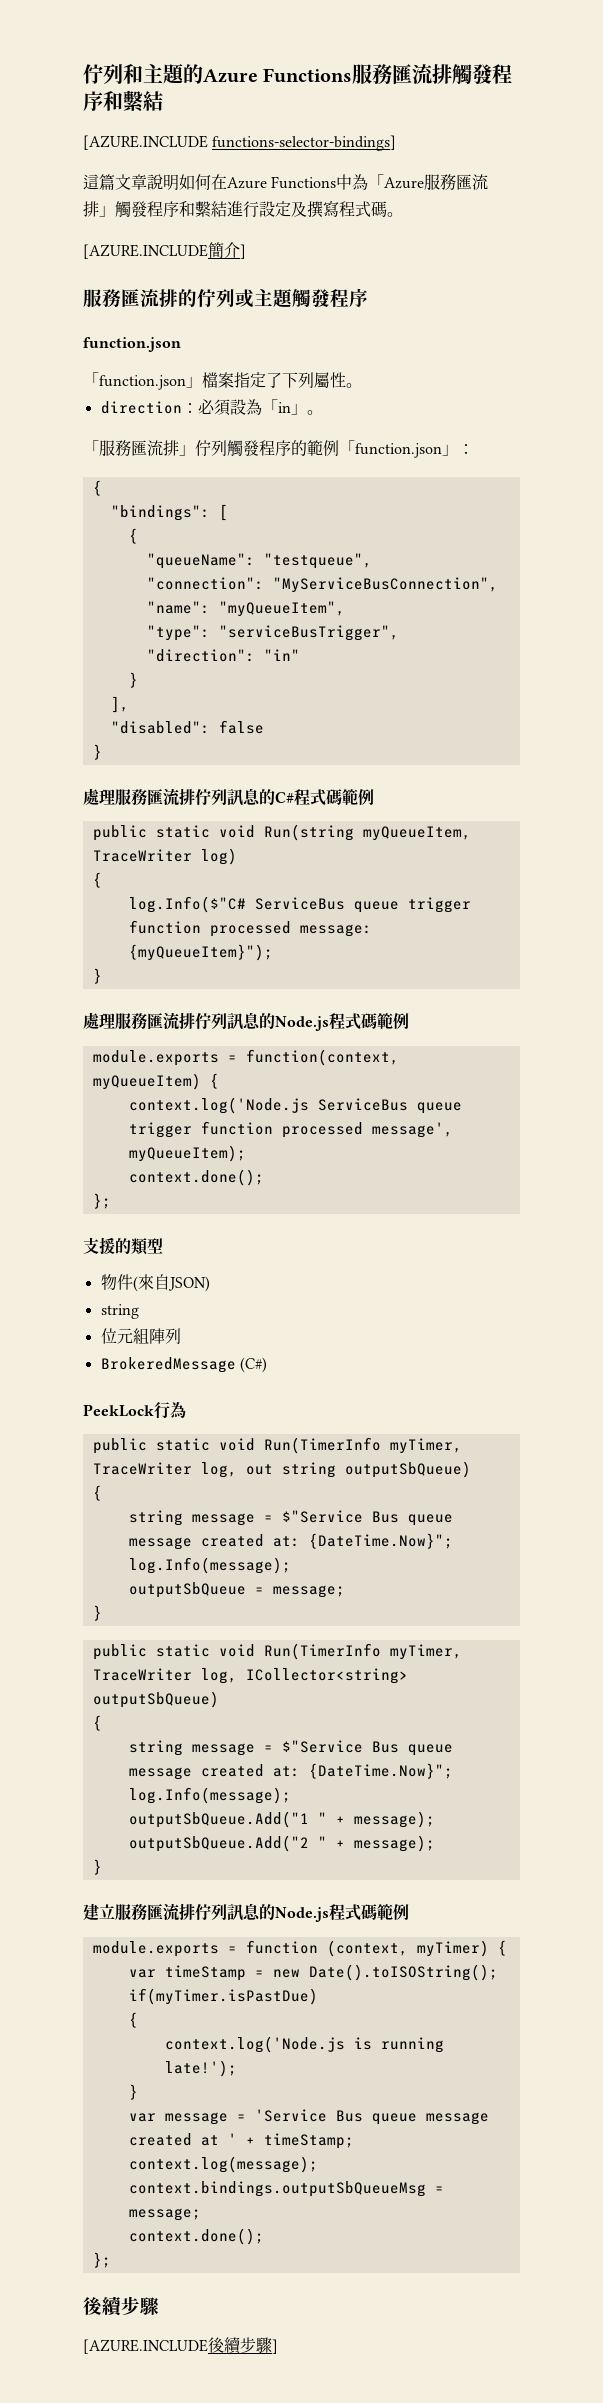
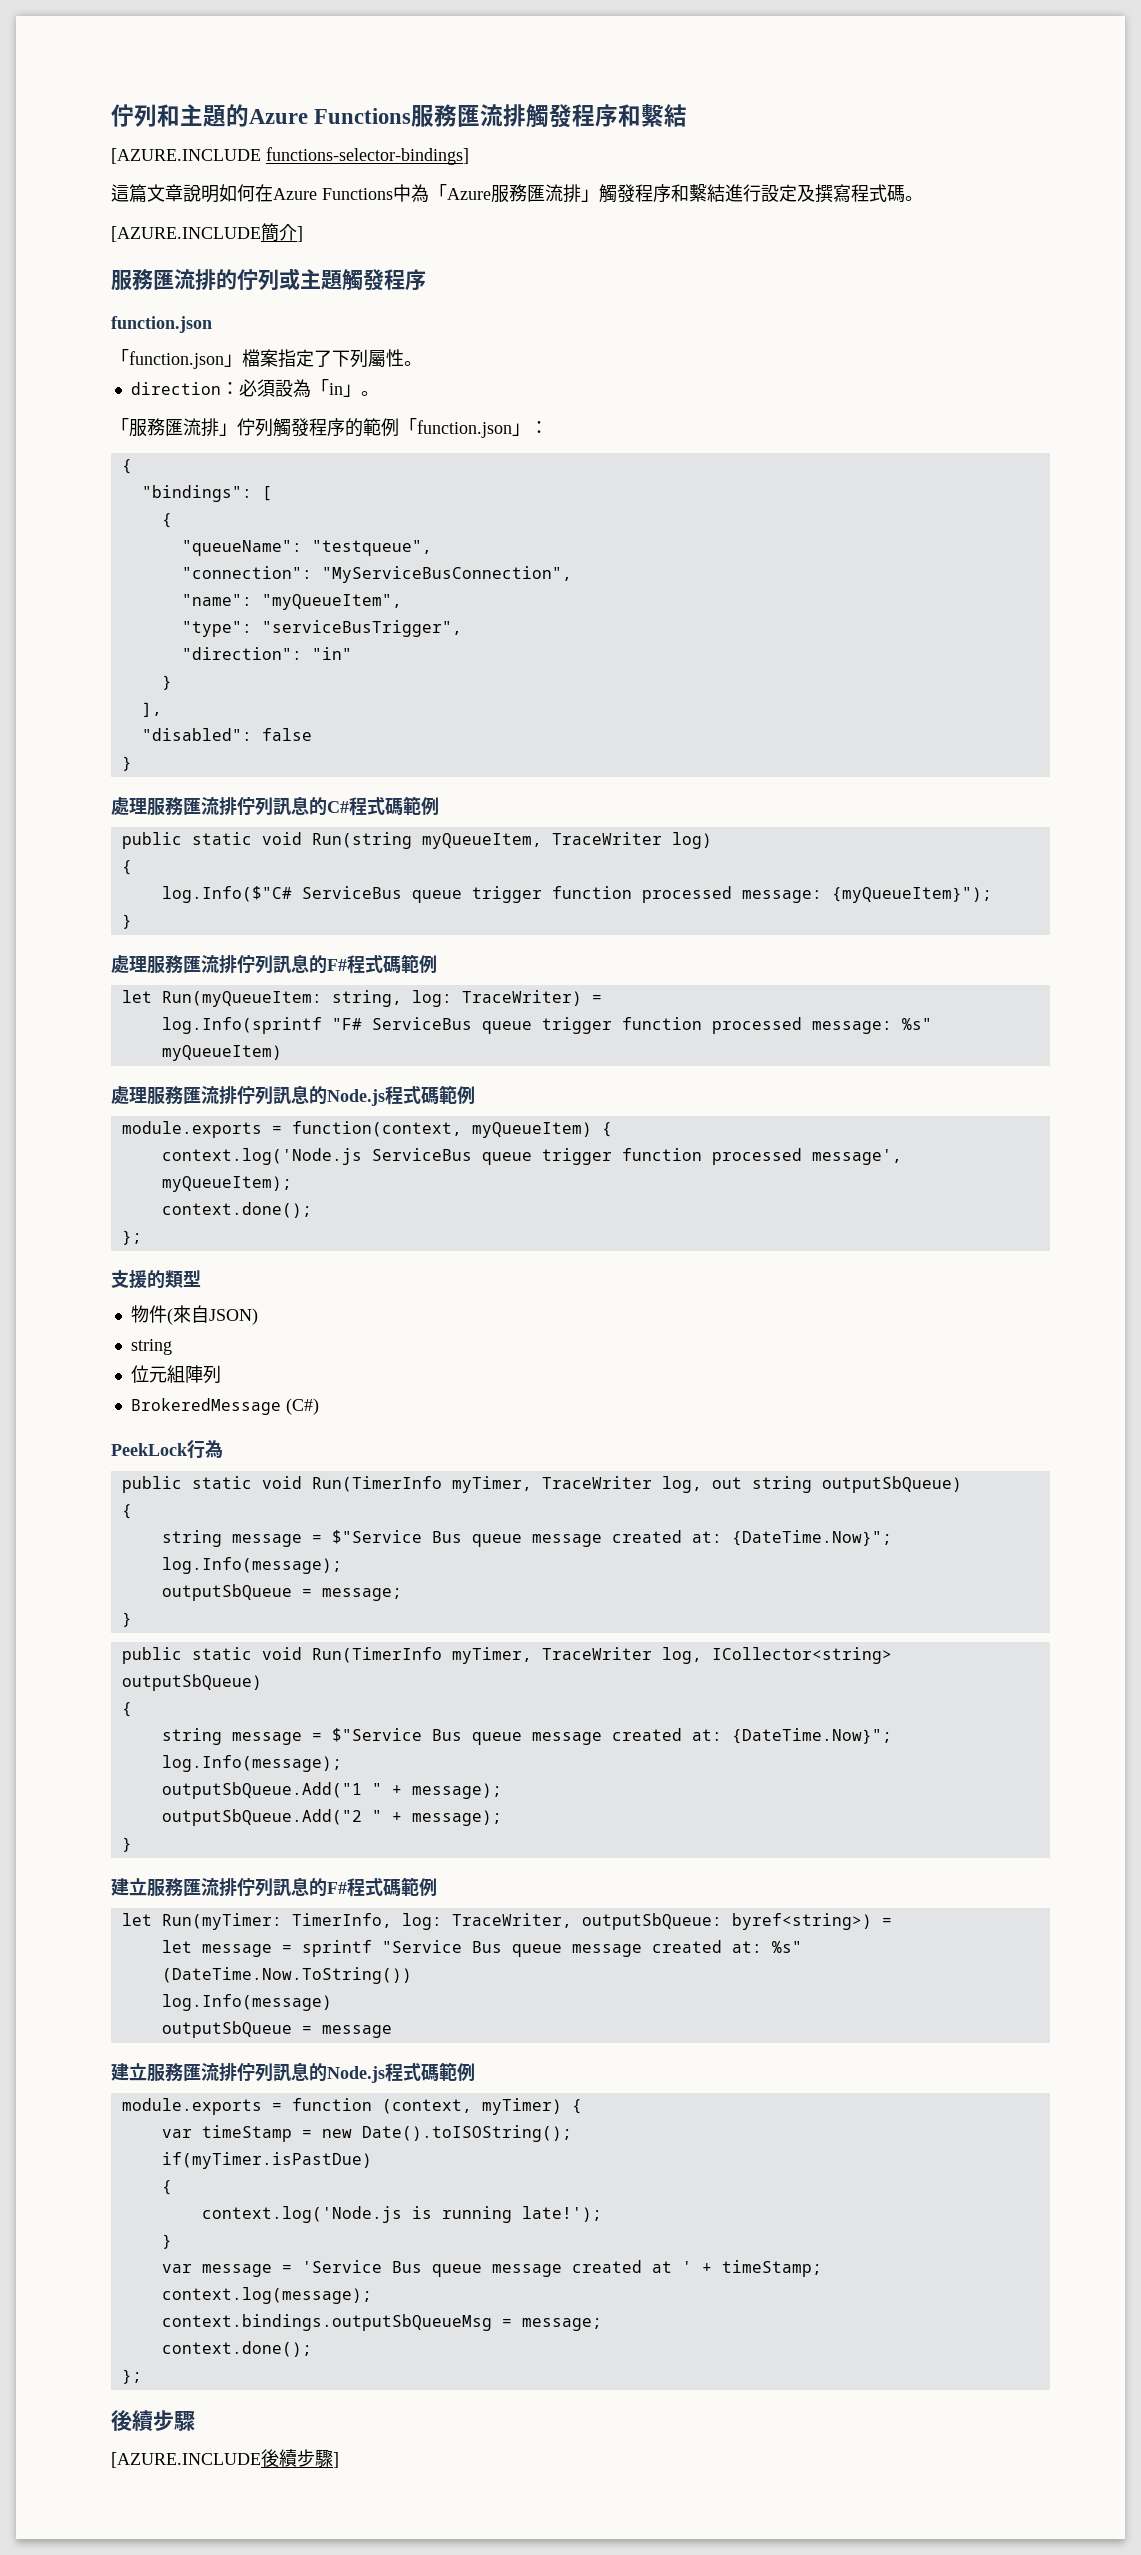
(102, 976) none -> [111,954,437,974] [121,990,602,1007] [161,1017,932,1034] [161,1045,282,1061] // 處理服務匯流排佇列訊息的F#程式碼範例 // let Run(myQueueItem: string, log: TraceWriter) = // log.Info(sprintf "F# ServiceBus queue trigger function processed message: %s" myQueueItem)
(102, 1867) none -> [111,1877,437,1897] [121,1913,892,1930] [161,1940,802,1957] [161,1967,412,1984] [161,1994,332,2011] [161,2021,392,2038] // 建立服務匯流排佇列訊息的F#程式碼範例 // let Run(myTimer: TimerInfo, log: TraceWriter, outputSbQueue: byref<string>) = // let message = sprintf "Service Bus queue message created at: %s" (DateTime.Now.ToString()) // log.Info(message) // outputSbQueue = message

